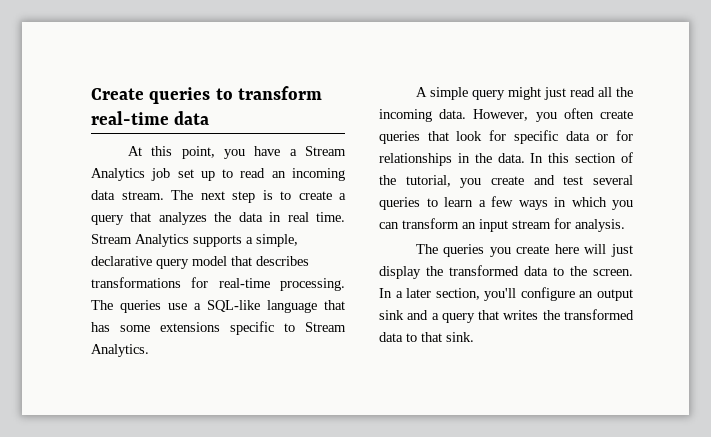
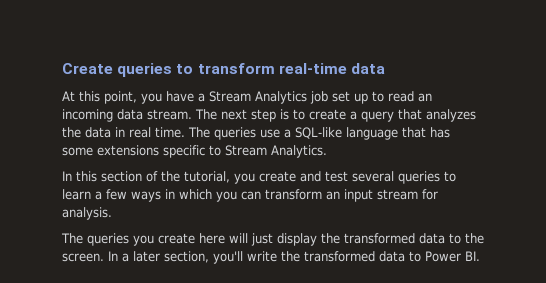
[91,234,298,247] [91,256,309,269] [91,277,345,291] Stream Analytics supports a simple, declarative query model that describes transformations for real-time processing. -> (185, 132) none
[415,87,633,100] [379,108,633,122] [379,130,633,144] [379,153,525,166] A simple query might just read all the incoming data. However, you often create queries that look for specific data or for relationships in the data. -> (327, 151) none
[520,287,633,301] [379,309,634,323] [379,332,474,342] configure an output sink and a query that writes the transformed data to that sink. -> [247,251,480,262] write the transformed data to Power BI.

